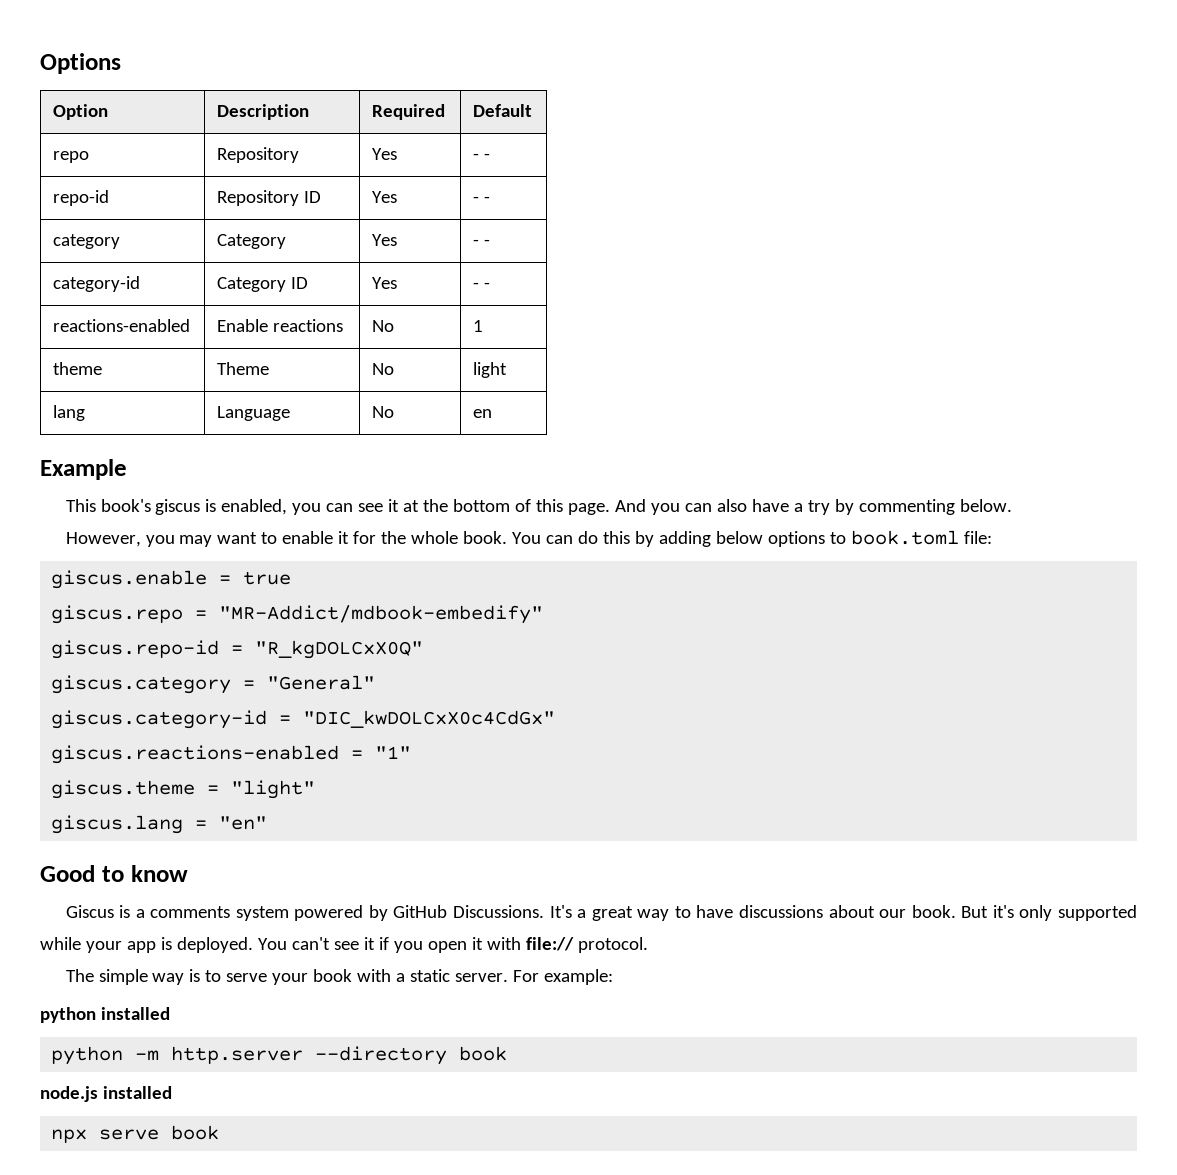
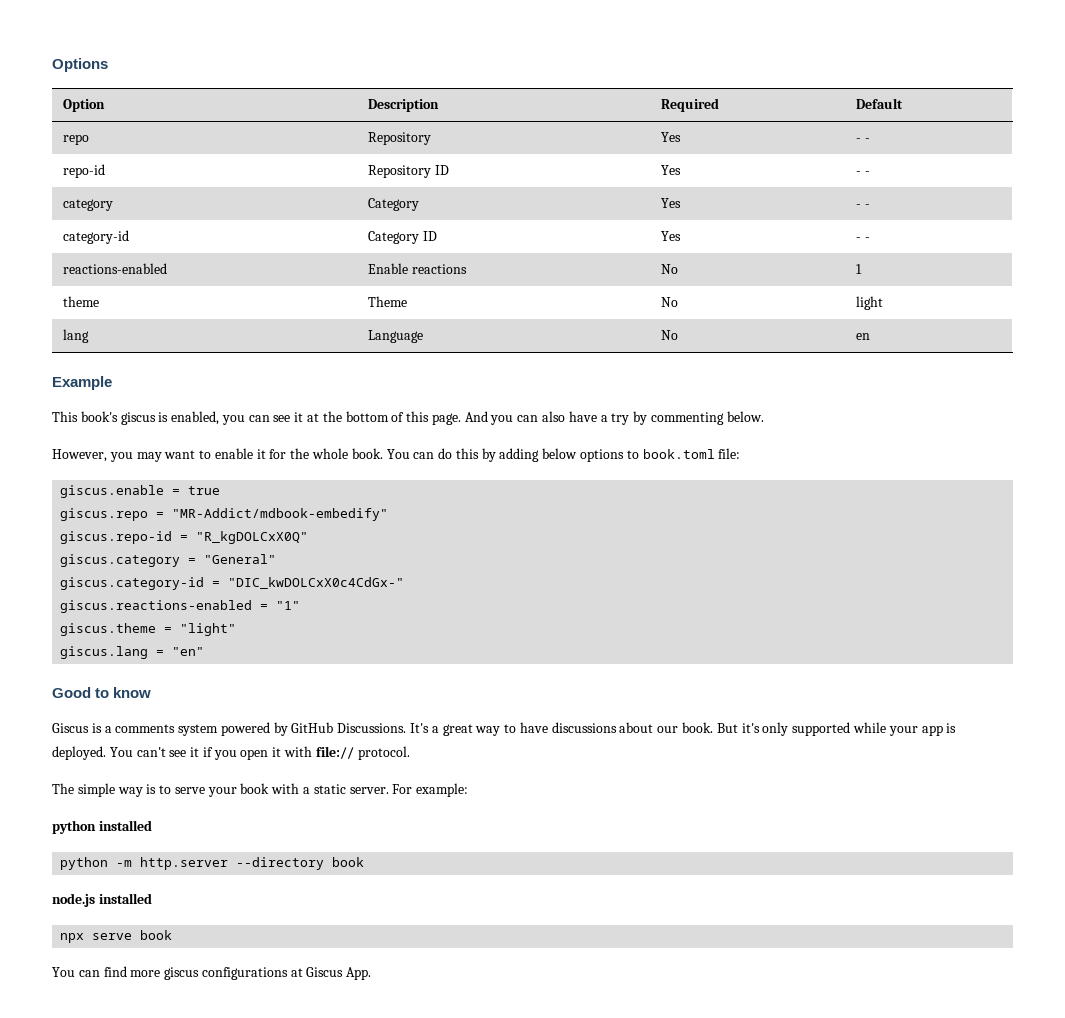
[303,710,556,728] "DIC_kwDOLCxX0c4CdGx" -> [228,577,405,589] "DIC_kwDOLCxX0c4CdGx-"
(220, 1132) none -> [52,966,372,980] // You can find more giscus configurations at Giscus App.

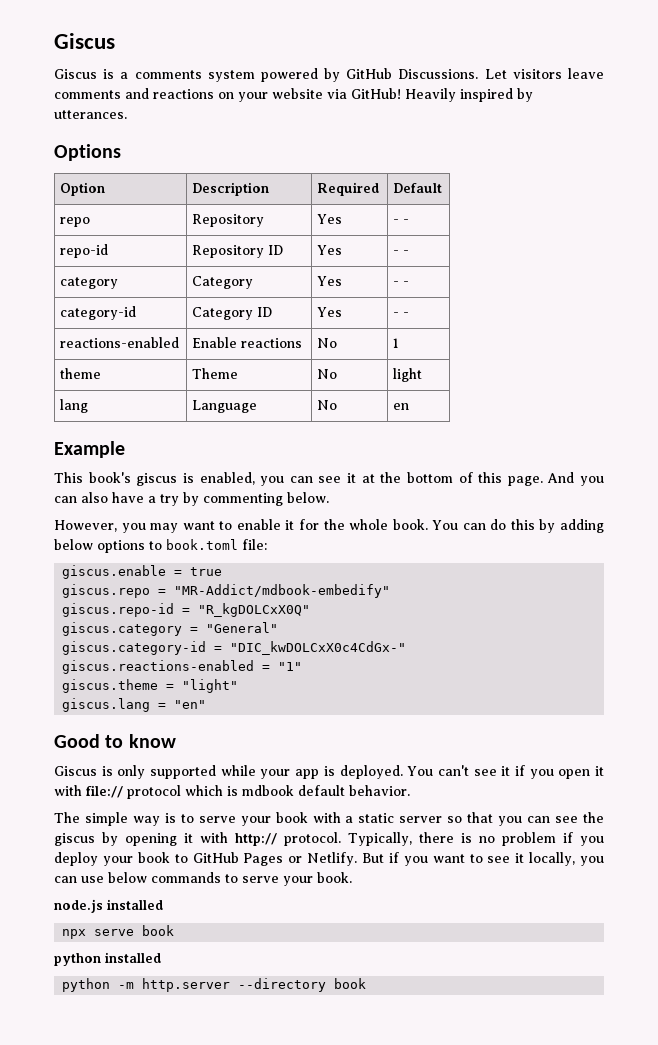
(52, 65) none -> [54,33,115,49] [54,68,604,82] [54,88,533,102] [54,110,127,119] Giscus // Giscus is a comments system powered by GitHub Discussions. Let visitors leave comments and reactions on your website via GitHub! Heavily inspired by utterances. //
[104,722,760,736] a comments system powered by GitHub Discussions. It's a great way to have discussions about our book. But it's -> (113, 771) none
[357,746,410,760] protocol. -> [126,785,410,799] protocol which is mdbook default behavior.
[349,783,469,797] server. For example: -> [399,812,604,826] [54,832,604,846] [54,852,604,866] [54,872,352,886] [54,899,163,913] [62,925,175,939] server so that you can see the giscus by opening it with http:// protocol. Typically, there is no problem if you deploy your book to GitHub Pages or Netlify. But if you want to see it locally, you can use below commands to serve your book. // node.js installed // npx serve book
[52,893,152,907] [60,930,173,943] [52,966,372,980] // node.js installed // npx serve book // You can find more giscus configurations at Giscus App. -> (367, 983) none

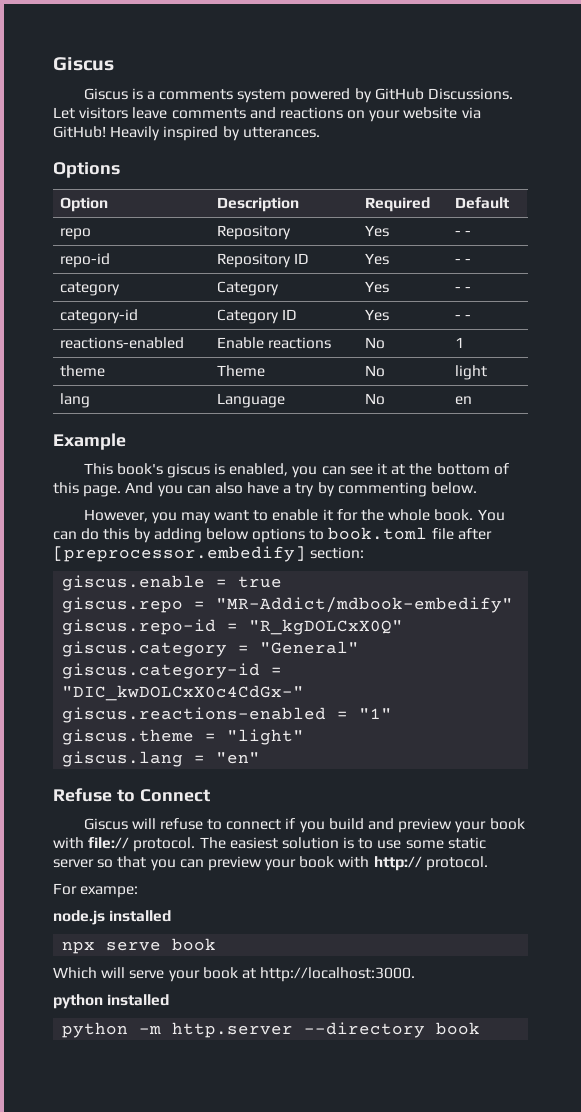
[242,539,267,550] file: -> [431,528,492,540] [53,546,365,562] file after [preprocessor.embedify] section:
[54,734,176,748] [54,765,604,779] [54,785,410,799] [54,812,354,826] Good to know // Giscus is only supported while your app is deployed. You can't see it if you open it with file:// protocol which is mdbook default behavior. // The simple way is to serve your book with a -> [53,788,210,802] [83,818,525,833] [53,837,444,852] Refuse to Connect // Giscus will refuse to connect if you build and preview your book with file:// protocol. The easiest solution is to use some
[555,812,604,823] [54,832,604,846] [54,852,604,866] [54,872,352,886] see the giscus by opening it with http:// protocol. Typically, there is no problem if you deploy your book to GitHub Pages or Netlify. But if you want to see it locally, you can use below commands to serve your book. -> [207,856,488,871] [53,883,139,898] preview your book with http:// protocol. // For exampe:
(175, 930) none -> [53,967,416,982] // Which will serve your book at http://localhost:3000.

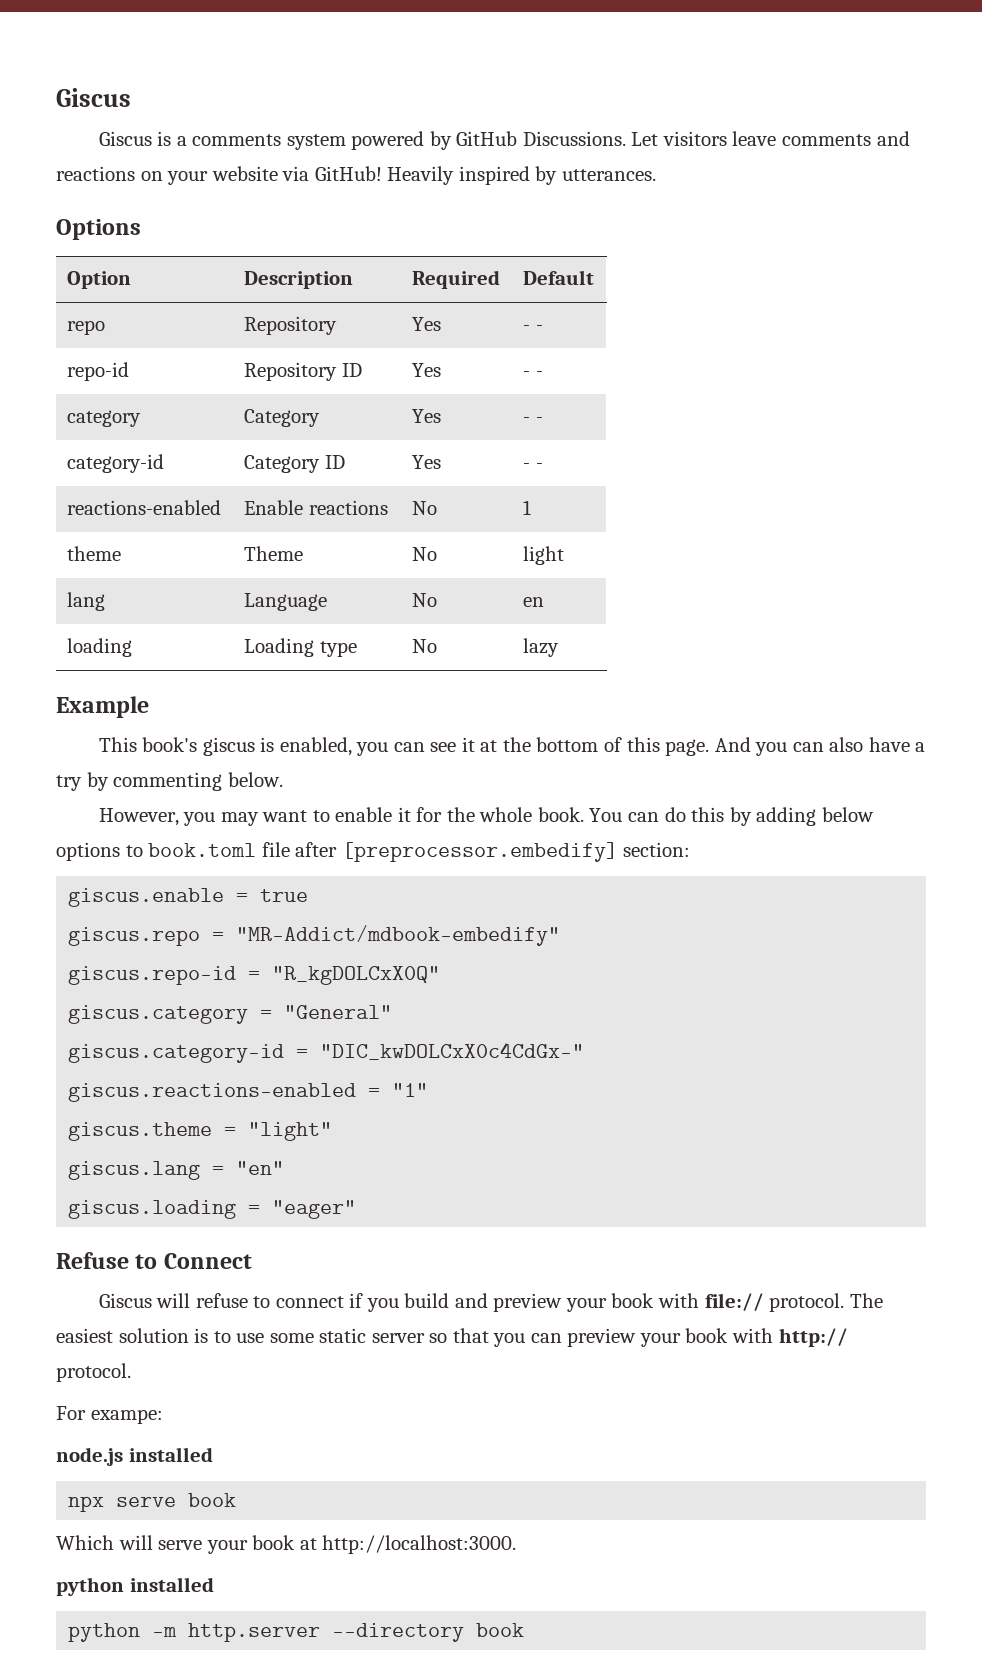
(473, 400) none -> [67,638,133,657] [244,638,357,657] [412,639,438,653] [523,638,560,657] // loading | Loading type | No | lazy
(261, 758) none -> [68,1200,357,1219] // giscus.loading = "eager"

